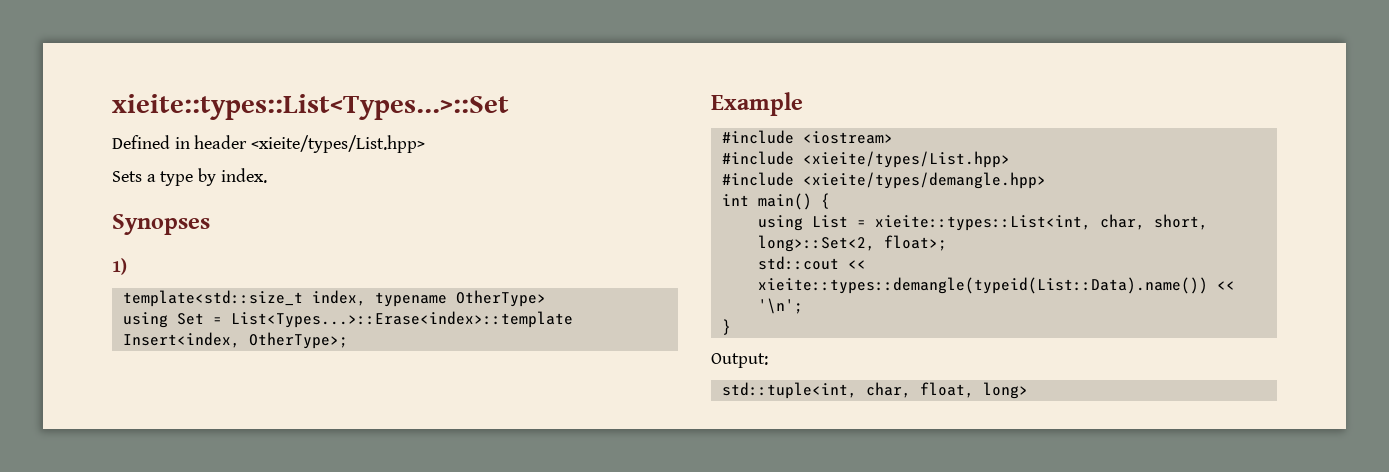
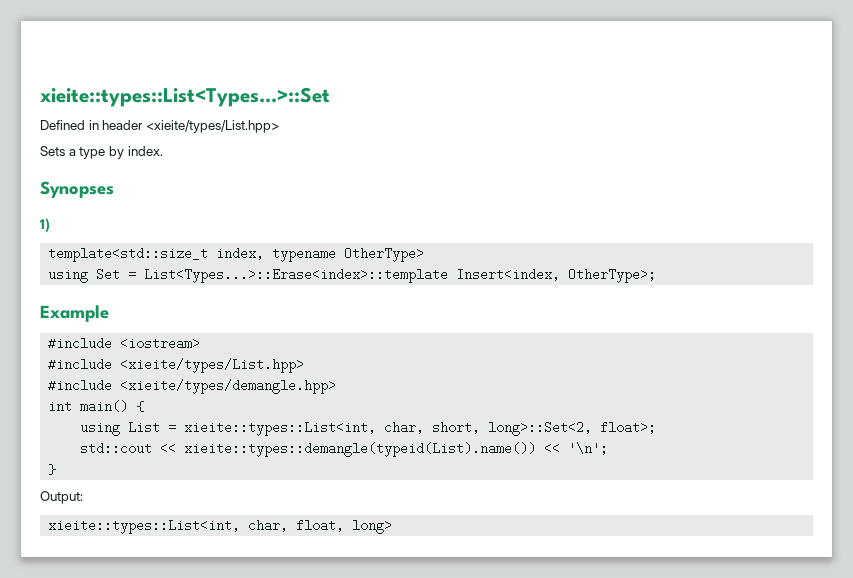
[757,277,1208,294] xieite::types::demangle(typeid(List::Data).name()) -> [184,442,537,457] xieite::types::demangle(typeid(List).name())
[721,382,857,399] std::tuple<int, -> [48,519,241,534] xieite::types::List<int,

